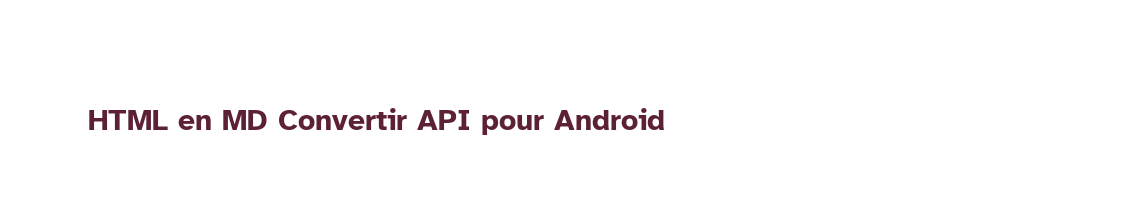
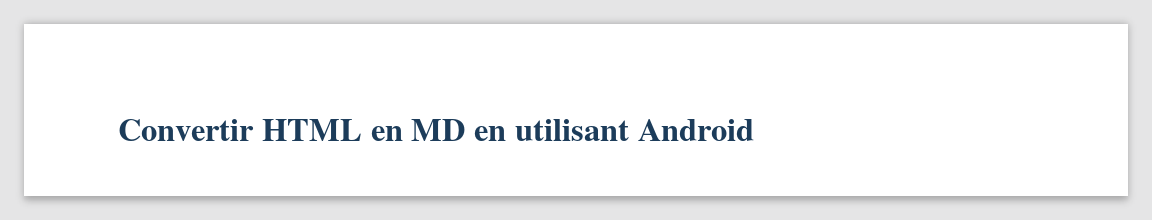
(88, 120) none -> [118,119,254,141] Convertir
[278,108,544,135] Convertir API pour -> [474,119,629,141] en utilisant

